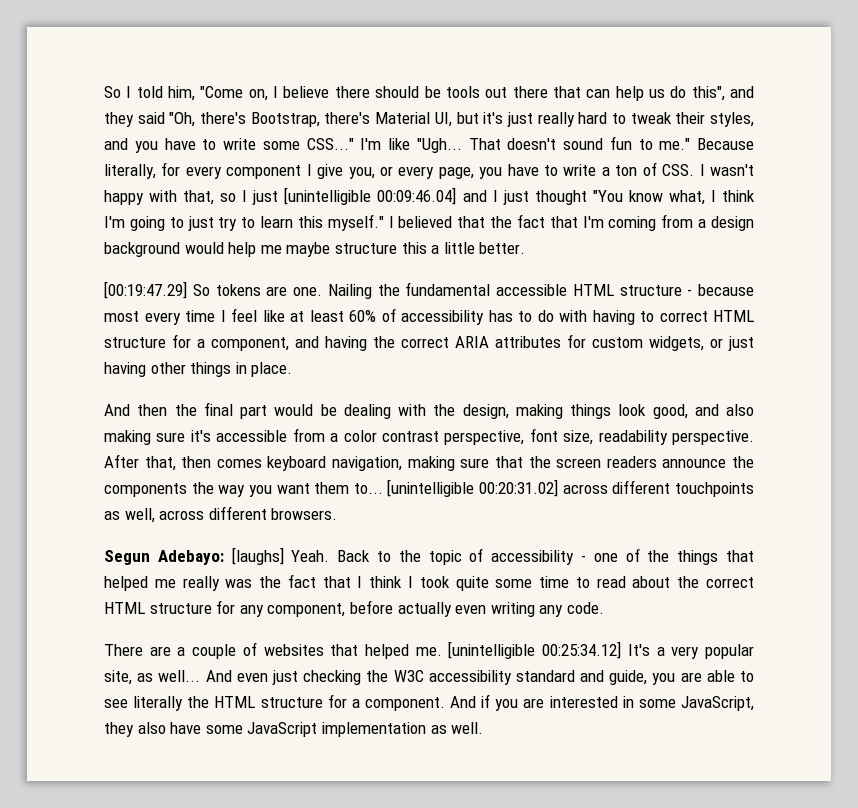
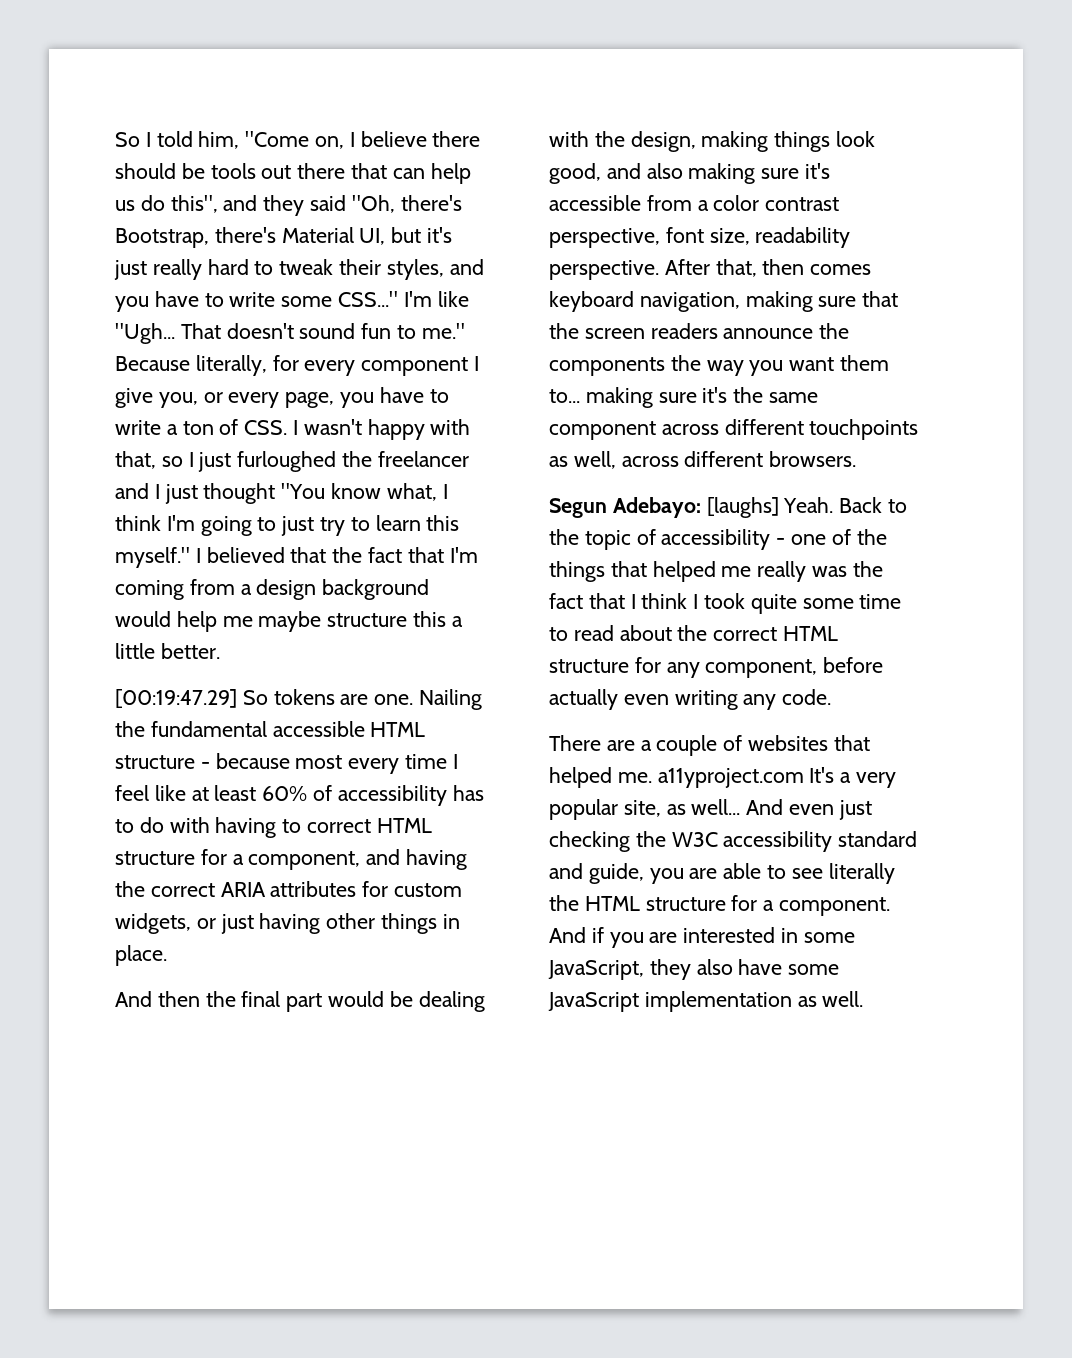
[284,187,457,205] [unintelligible 00:09:46.04] -> [237,451,469,472] furloughed the freelancer
[387,479,559,497] [unintelligible 00:20:31.02] -> [585,387,819,408] [549,421,656,440] making sure it's the same component
[448,641,622,659] [unintelligible 00:25:34.12] -> [657,768,804,788] a11yproject.com

